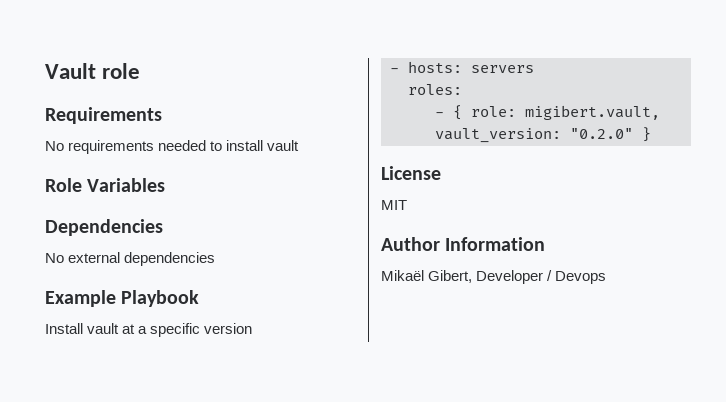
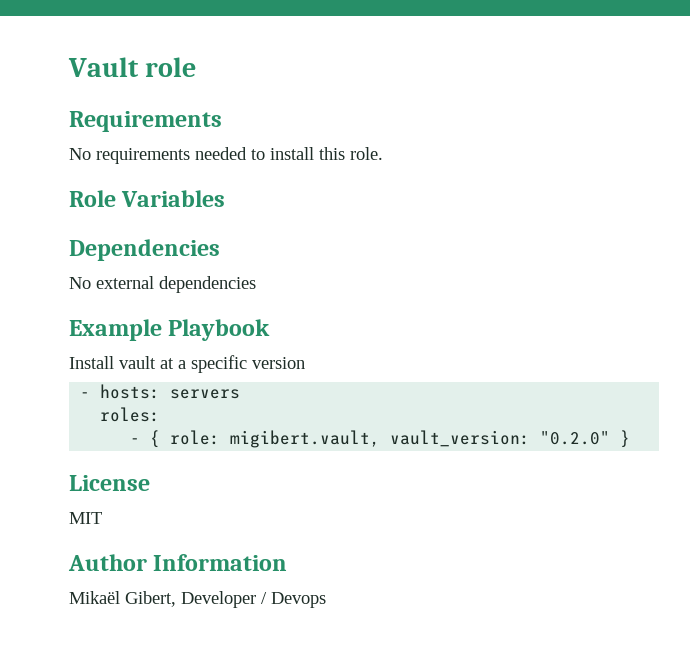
[267,140,300,151] vault -> [319,147,383,160] this role.

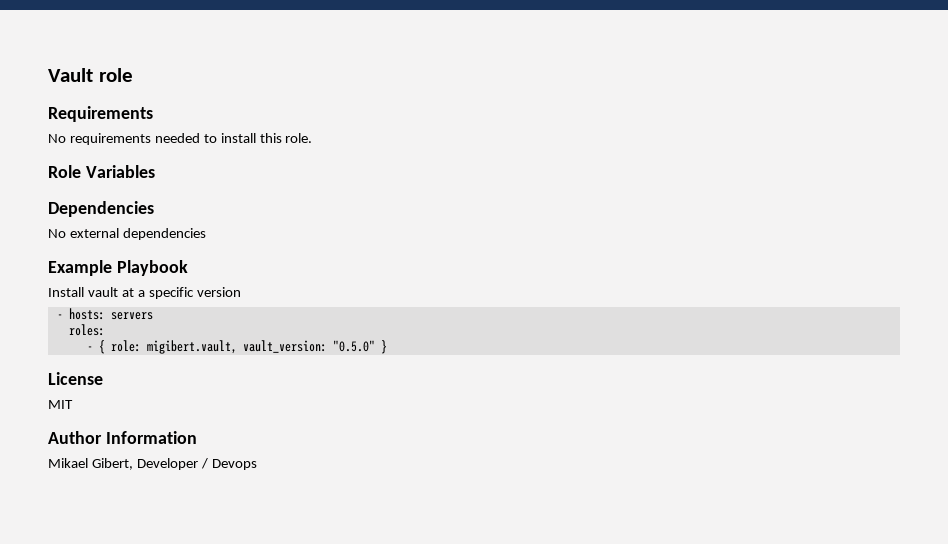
[540,431,611,445] "0.2.0" -> [332,340,375,352] "0.5.0"
[69,591,120,604] Mikaël -> [48,458,88,468] Mikael

